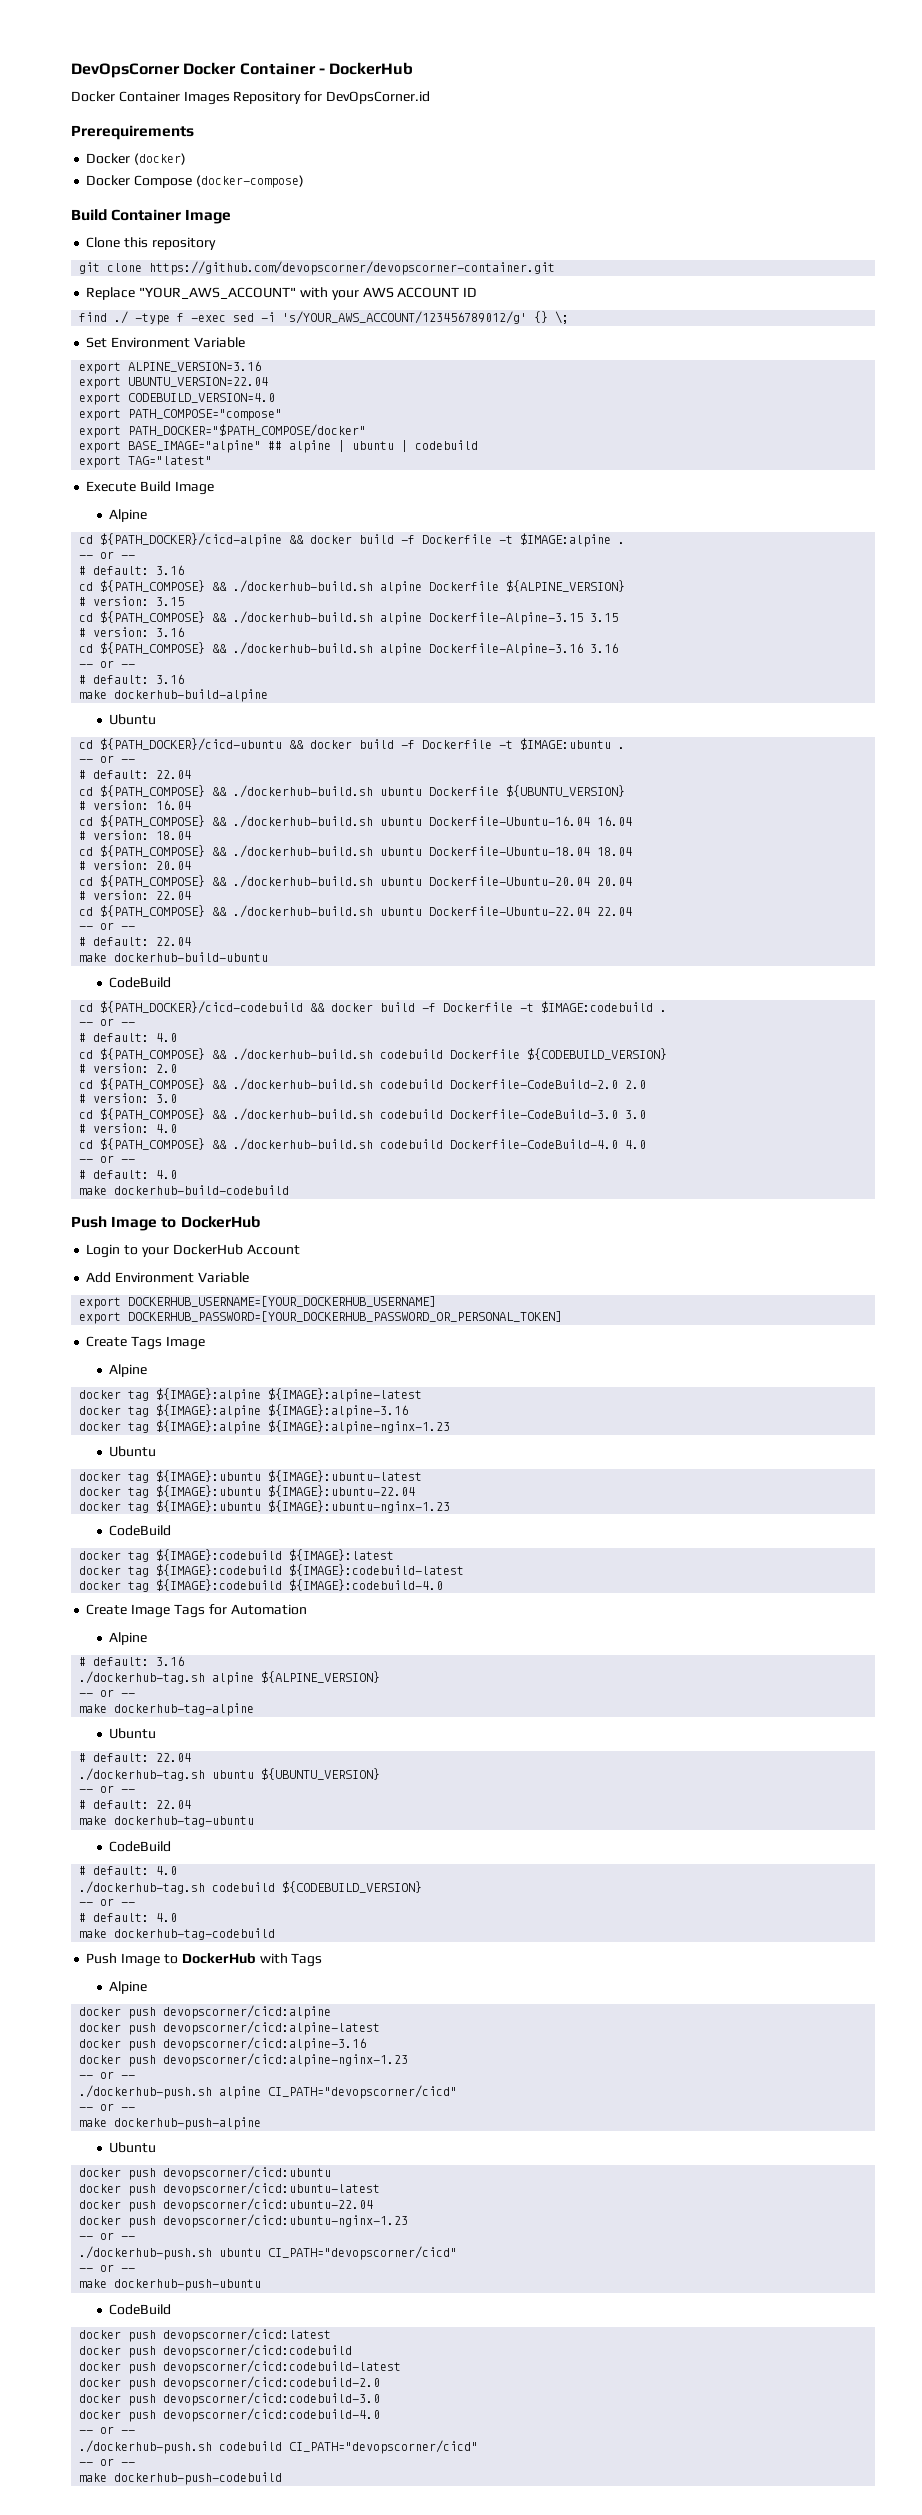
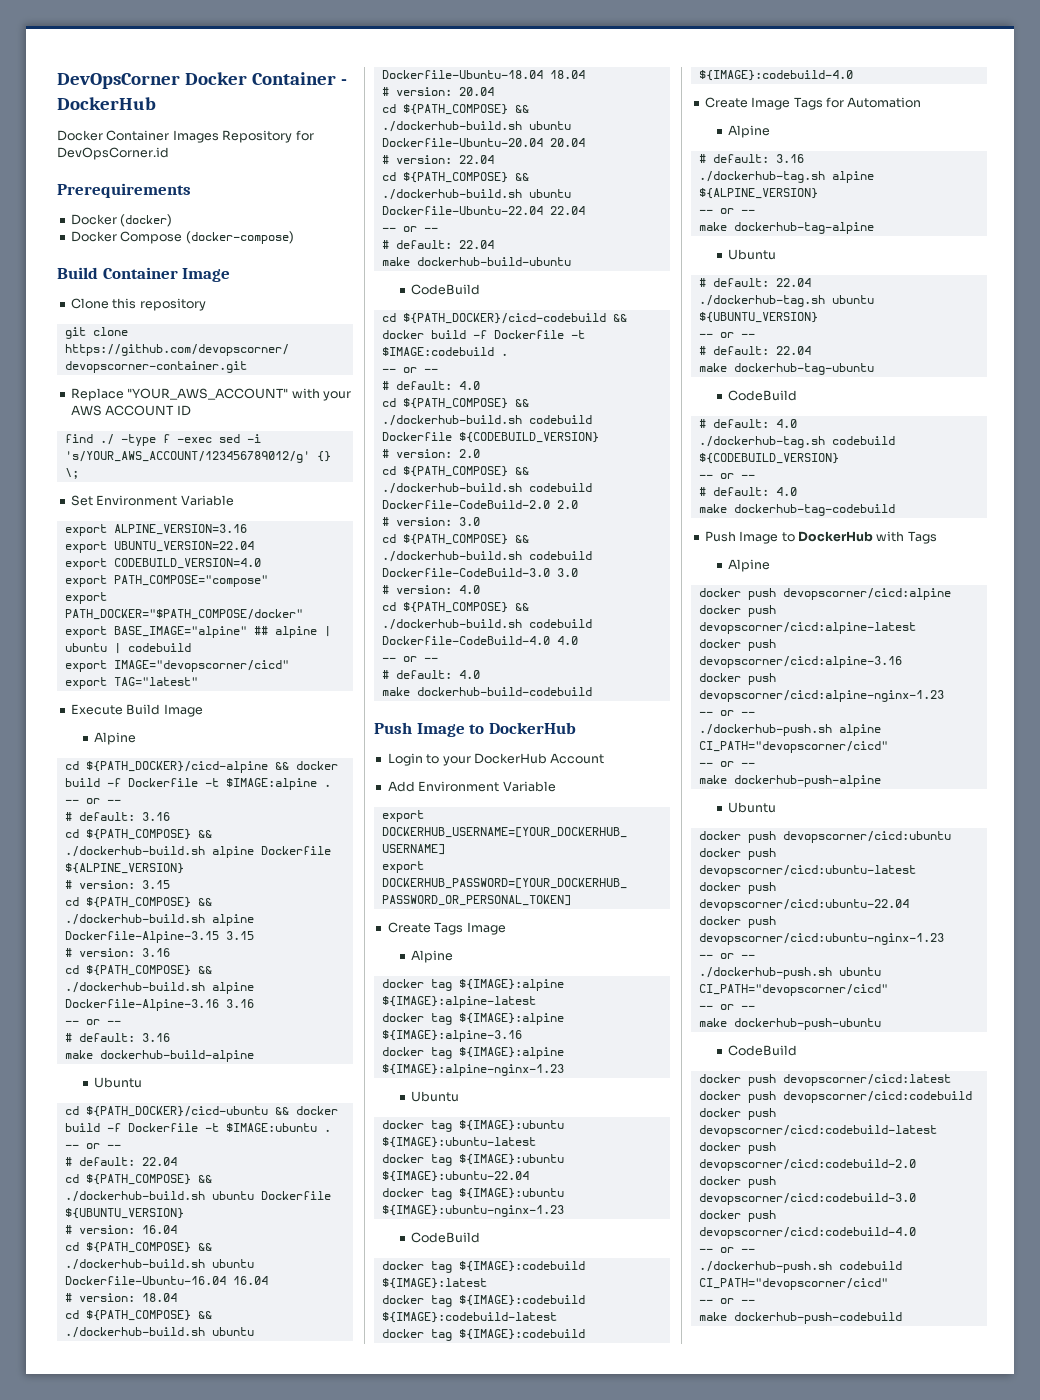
(479, 445) none -> [64,660,289,672] // export IMAGE="devopscorner/cicd"

